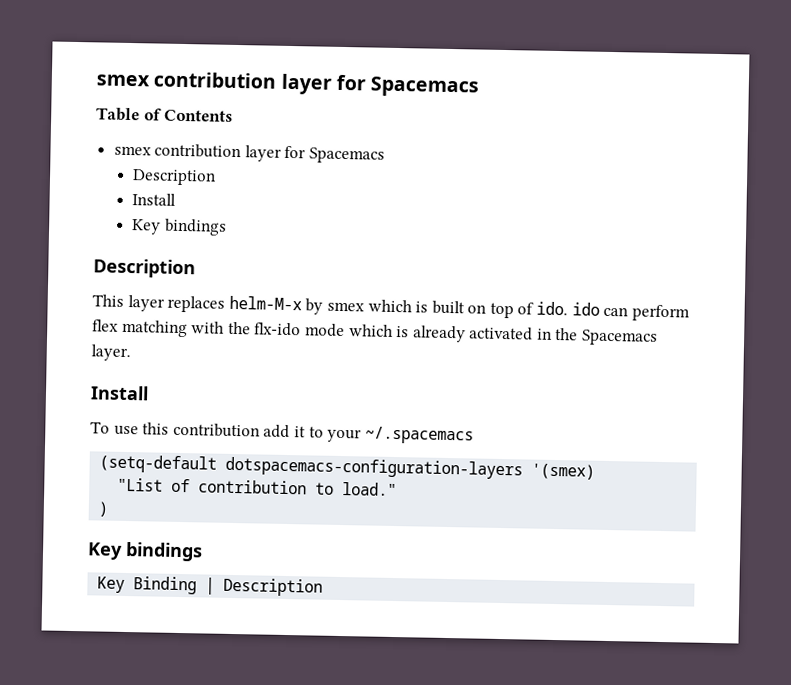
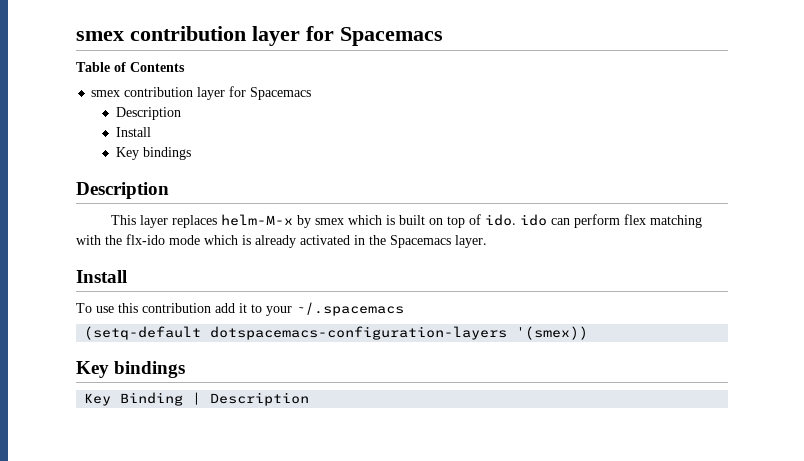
[531,463,596,480] [117,477,398,497] [98,501,109,517] '(smex) // "List of contribution to load." // ) -> [516,326,589,340] '(smex))

